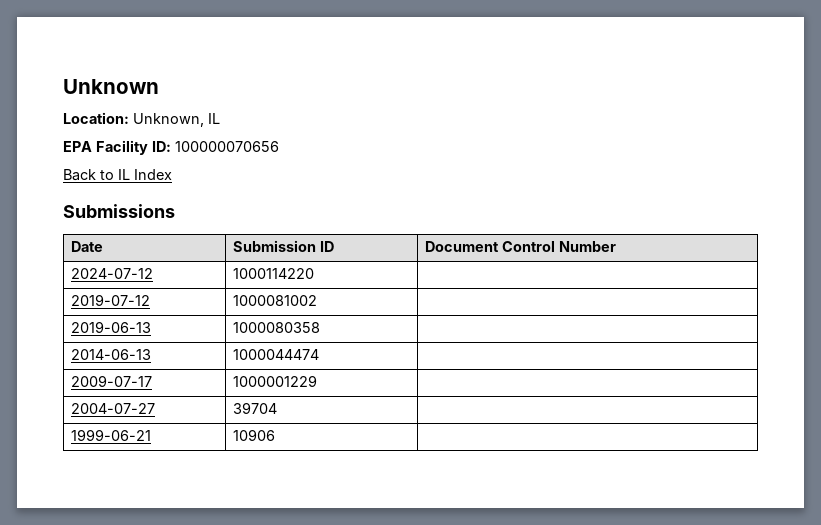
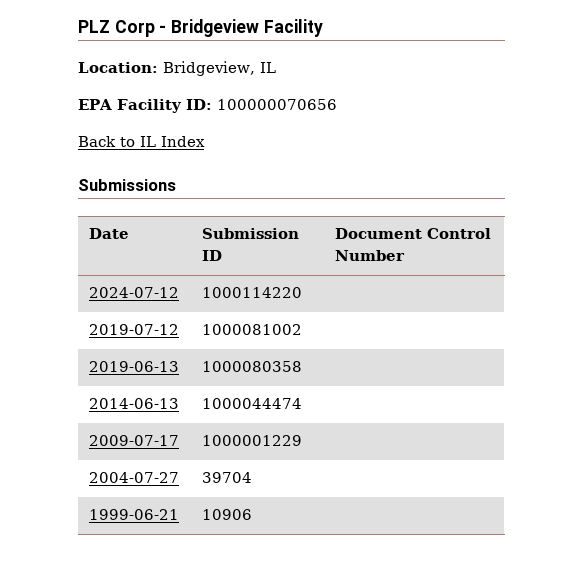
[63,79,159,94] Unknown -> [78,19,323,37] PLZ Corp - Bridgeview Facility
[133,113,204,127] Unknown, -> [163,61,255,76] Bridgeview,

